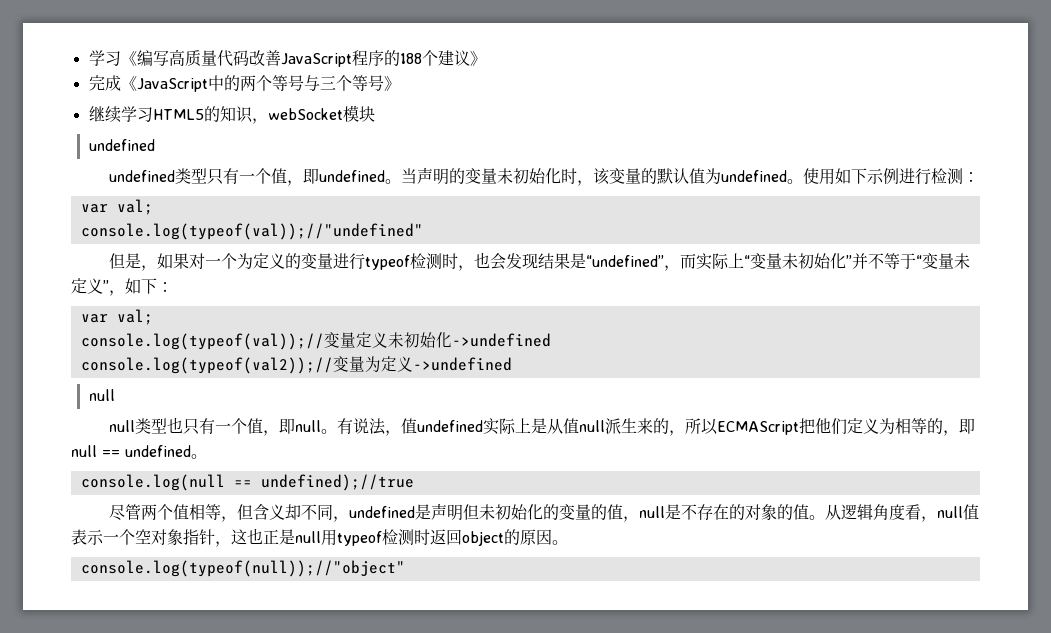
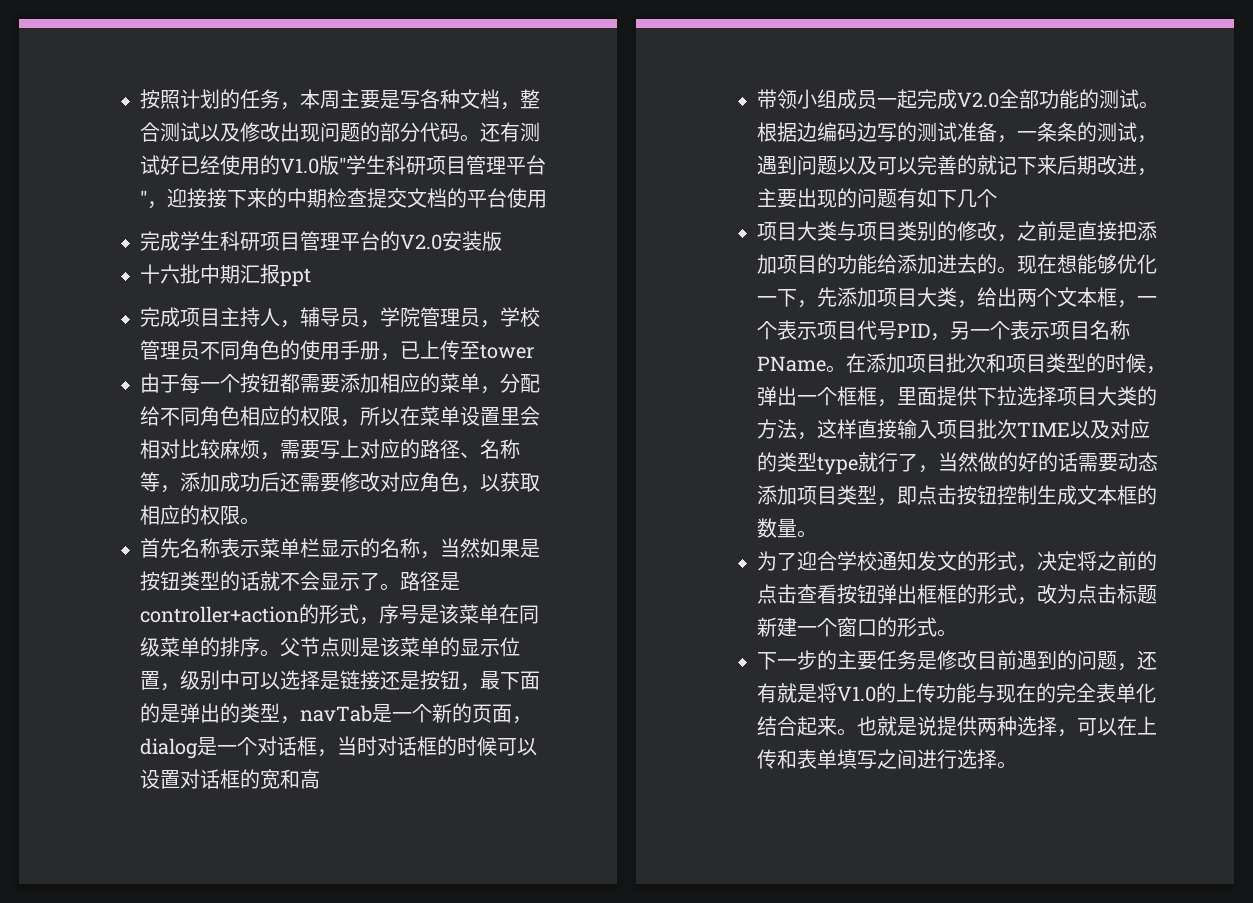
[88,49,486,67] [88,75,400,92] [88,105,375,124] [88,139,155,151] [108,167,979,186] [80,199,153,215] [80,223,423,240] [108,252,970,271] [71,278,173,296] [80,309,153,325] [80,332,551,350] [80,356,512,374] [88,389,115,401] [108,417,975,436] [71,445,207,459] [80,474,414,491] [108,503,979,522] [71,528,568,547] [80,560,405,577] 学习《编写高质量代码改善JavaScript程序的188个建议》 // 完成《JavaScript中的两个等号与三个等号》 // 继续学习HTML5的知识，webSocket模块 // undefined // undefined类型只有一个值，即undefined。当声明的变量未初始化时，该变量的默认值为undefined。使用如下示例进行检测： // var val; // console.log(typeof(val));//"undefined" // 但是，如果对一个为定义的变量进行typeof检测时，也会发现结果是“undefined”，而实际上“变量未初始化”并不等于“变量未定义”，如下： // var val; // console.log(typeof(val));//变量定义未初始化->undefined // console.log(typeof(val2));//变量为定义->undefined // null // null类型也只有一个值，即null。有说法，值undefined实际上是从值null派生来的，所以ECMAScript把他们定义为相等的，即null == undefined。 // console.log(null == undefined);//true // 尽管两个值相等，但含义却不同，undefined是声明但未初始化的变量的值，null是不存在的对象的值。从逻辑角度看，null值表示一个空对象指针，这也正是null用typeof检测时返回object的原因。 // console.log(typeof(null));//"object" -> [140,89,540,110] [140,122,540,142] [140,155,546,175] [140,188,547,209] [140,231,502,251] [140,264,311,287] [140,307,540,328] [140,340,534,361] [140,373,540,394] [140,406,540,427] [140,439,520,460] [140,472,540,493] [140,505,260,525] [140,538,540,559] [140,571,460,591] [140,604,539,625] [140,637,520,657] [140,670,540,691] [140,703,532,724] [140,736,537,759] [140,769,320,789] [757,89,1159,109] [757,122,1157,143] [757,155,1157,176] [757,188,997,208] [757,221,1157,242] [757,254,1157,274] [757,287,1157,308] [757,320,1130,341] [757,353,1166,374] [757,386,1157,407] [757,419,1150,440] [757,452,1158,475] [757,485,1157,506] [757,518,817,538] [757,551,1157,572] [757,584,1157,605] [757,617,957,637] [757,650,1157,671] [757,683,1156,703] [757,716,1157,737] [757,749,1017,769] 按照计划的任务，本周主要是写各种文档，整合测试以及修改出现问题的部分代码。还有测试好已经使用的V1.0版"学生科研项目管理平台"，迎接接下来的中期检查提交文档的平台使用 // 完成学生科研项目管理平台的V2.0安装版 // 十六批中期汇报ppt // 完成项目主持人，辅导员，学院管理员，学校管理员不同角色的使用手册，已上传至tower // 由于每一个按钮都需要添加相应的菜单，分配给不同角色相应的权限，所以在菜单设置里会相对比较麻烦，需要写上对应的路径、名称等，添加成功后还需要修改对应角色，以获取相应的权限。 // 首先名称表示菜单栏显示的名称，当然如果是按钮类型的话就不会显示了。路径是controller+action的形式，序号是该菜单在同级菜单的排序。父节点则是该菜单的显示位置，级别中可以选择是链接还是按钮，最下面的是弹出的类型，navTab是一个新的页面，dialog是一个对话框，当时对话框的时候可以设置对话框的宽和高 // 带领小组成员一起完成V2.0全部功能的测试。根据边编码边写的测试准备，一条条的测试，遇到问题以及可以完善的就记下来后期改进，主要出现的问题有如下几个 // 项目大类与项目类别的修改，之前是直接把添加项目的功能给添加进去的。现在想能够优化一下，先添加项目大类，给出两个文本框，一个表示项目代号PID，另一个表示项目名称PName。在添加项目批次和项目类型的时候，弹出一个框框，里面提供下拉选择项目大类的方法，这样直接输入项目批次TIME以及对应的类型type就行了，当然做的好的话需要动态添加项目类型，即点击按钮控制生成文本框的数量。 // 为了迎合学校通知发文的形式，决定将之前的点击查看按钮弹出框框的形式，改为点击标题新建一个窗口的形式。 // 下一步的主要任务是修改目前遇到的问题，还有就是将V1.0的上传功能与现在的完全表单化结合起来。也就是说提供两种选择，可以在上传和表单填写之间进行选择。

